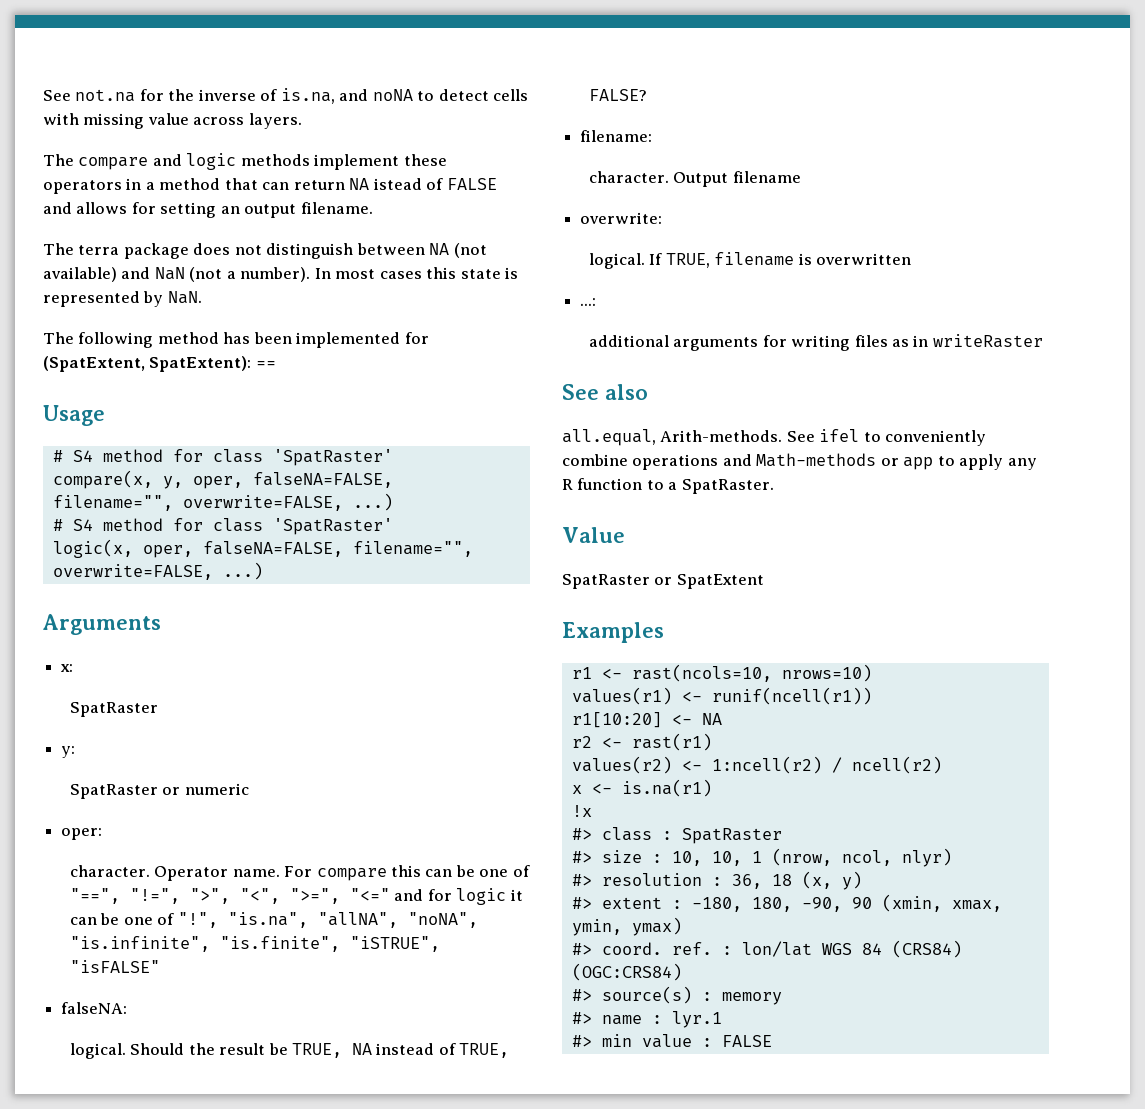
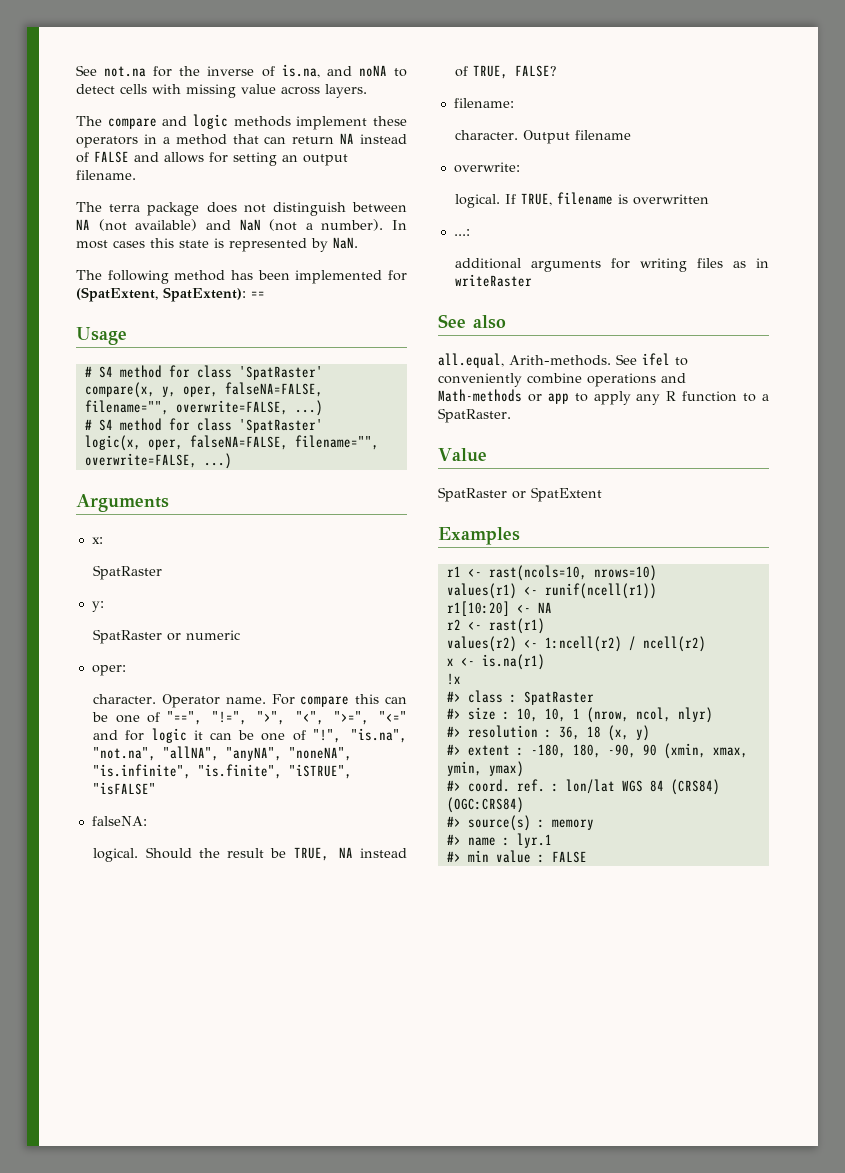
[373,178,422,190] istead -> [360,134,407,144] instead
[317,912,478,928] "allNA", "noNA", -> [93,746,353,761] "not.na", "allNA", "anyNA", "noneNA",

